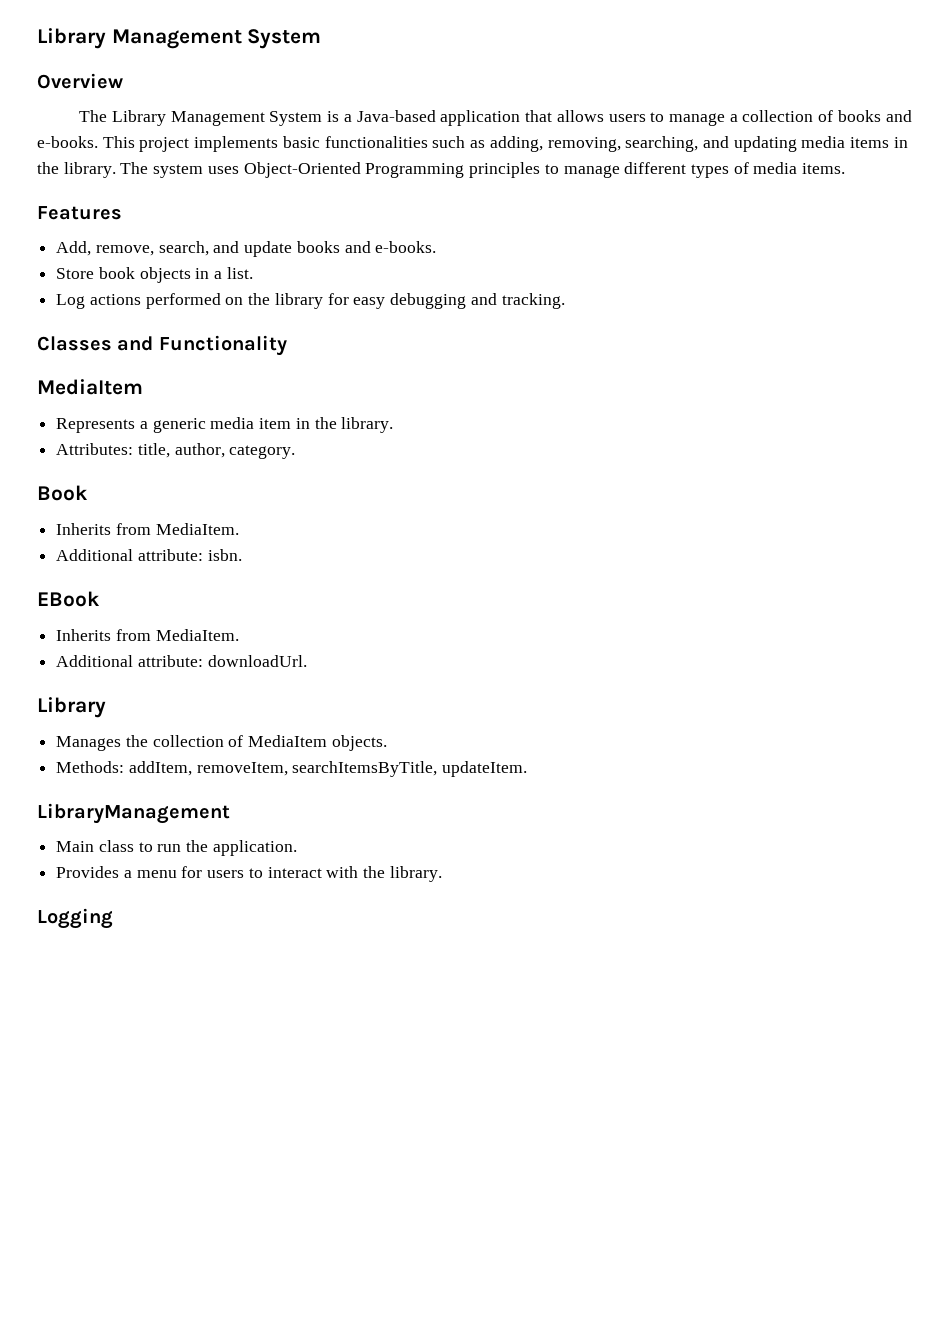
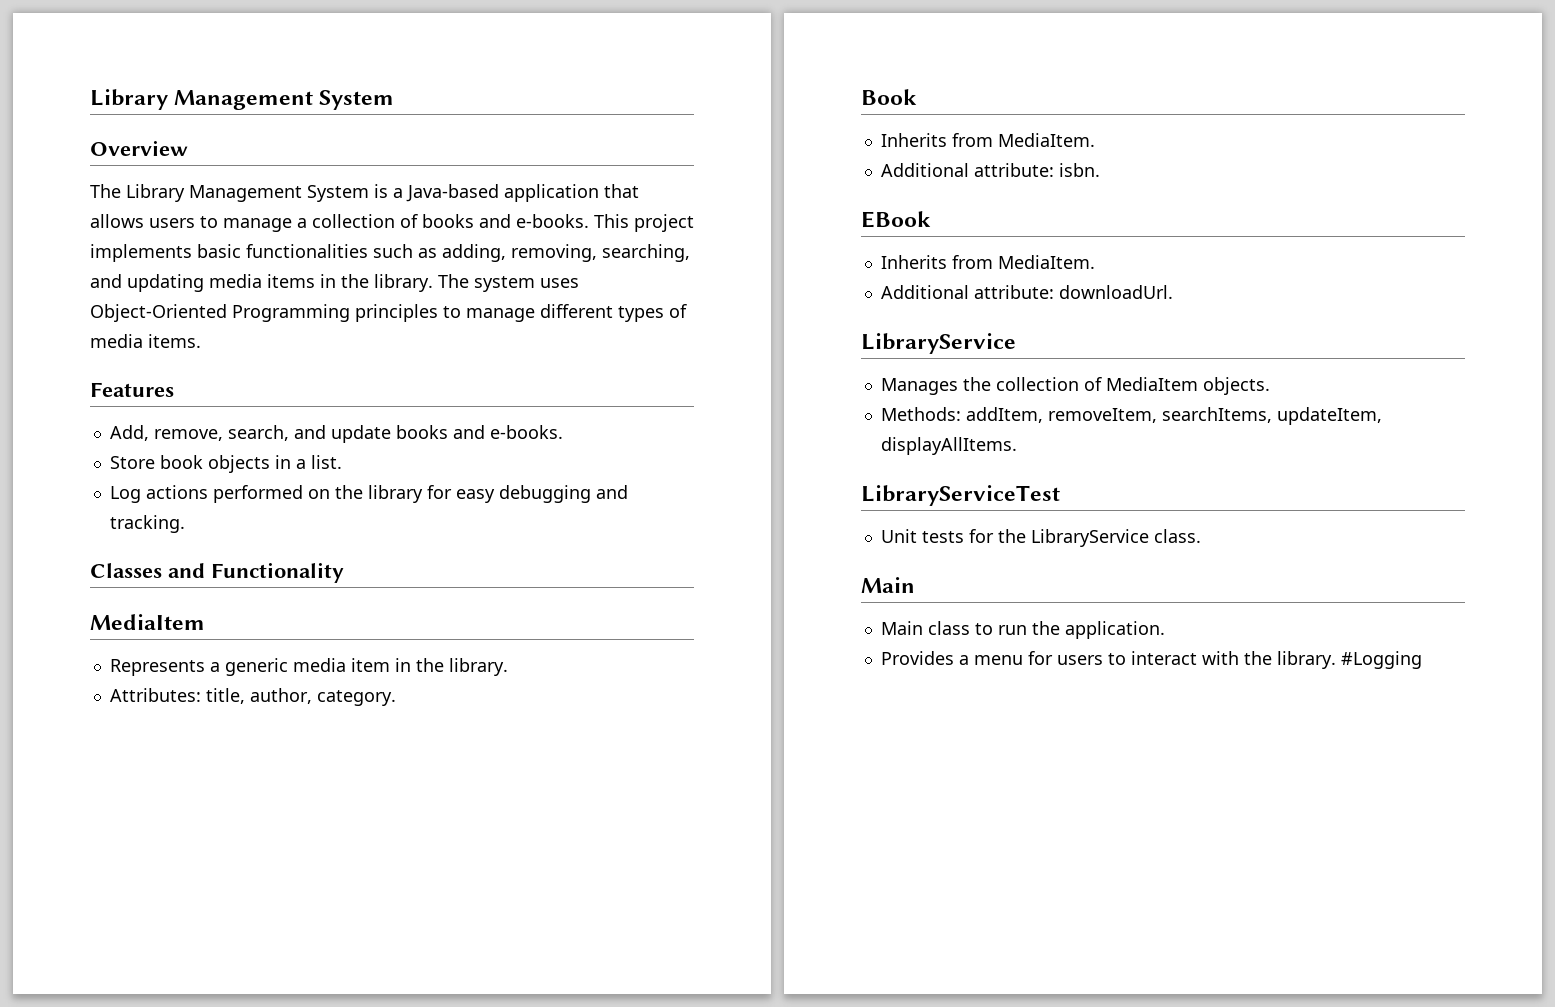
[37,697,106,718] Library -> [861,333,1016,354] LibraryService
[292,761,528,777] [37,803,230,824] searchItemsByTitle, updateItem. // LibraryManagement -> [1161,407,1382,425] [880,437,1017,455] [861,485,1060,506] [880,529,1201,547] [861,577,915,593] searchItems, updateItem, displayAllItems. // LibraryServiceTest // Unit tests for the LibraryService class. // Main
[37,908,113,929] // Logging -> [1340,651,1422,669] #Logging

